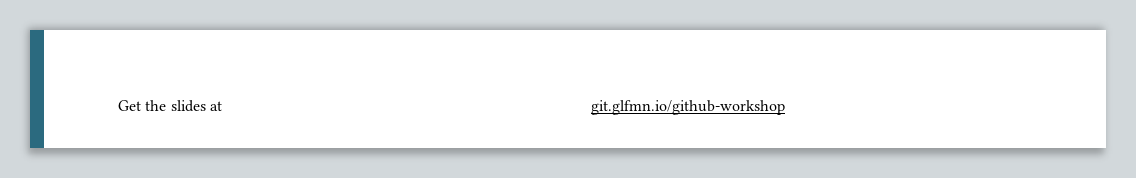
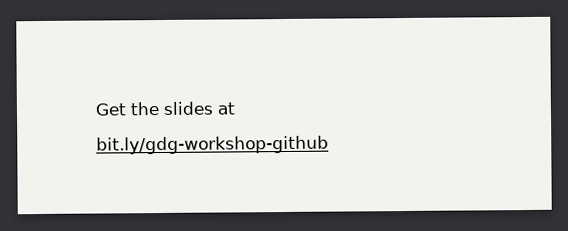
[591,100,785,115] git.glfmn.io/github-workshop -> [96,135,329,155] bit.ly/gdg-workshop-github

